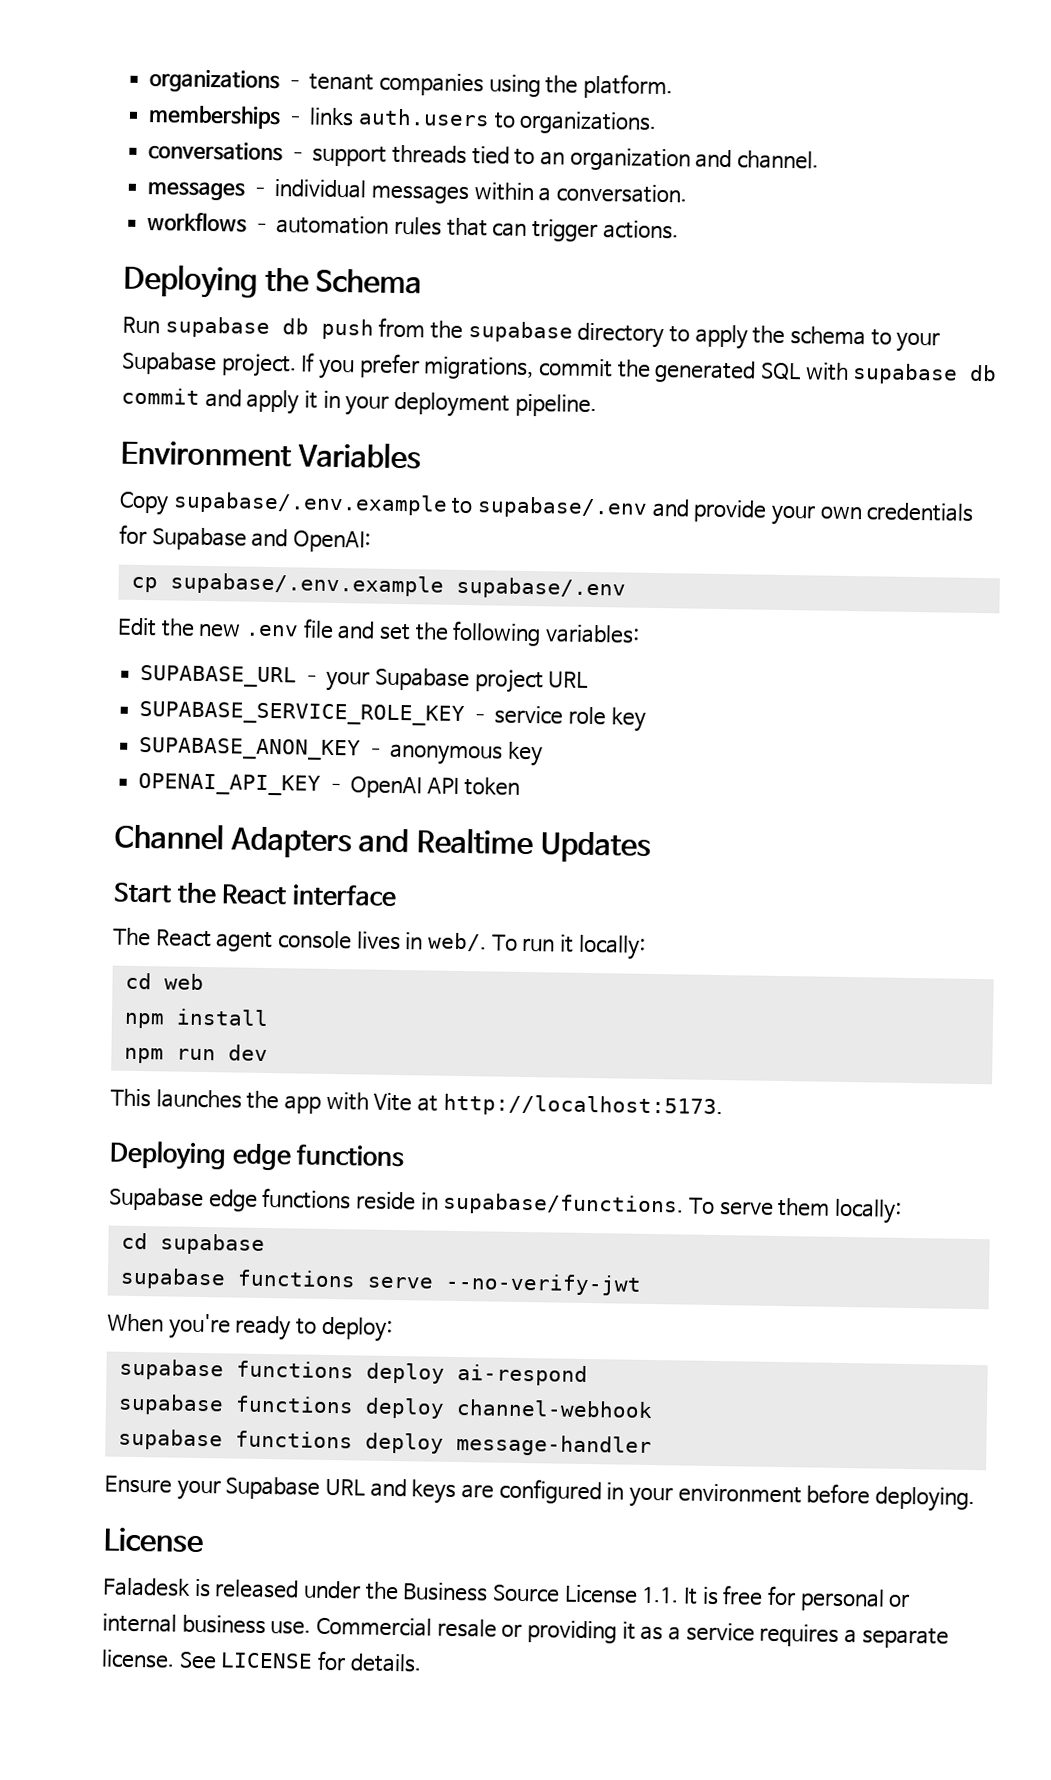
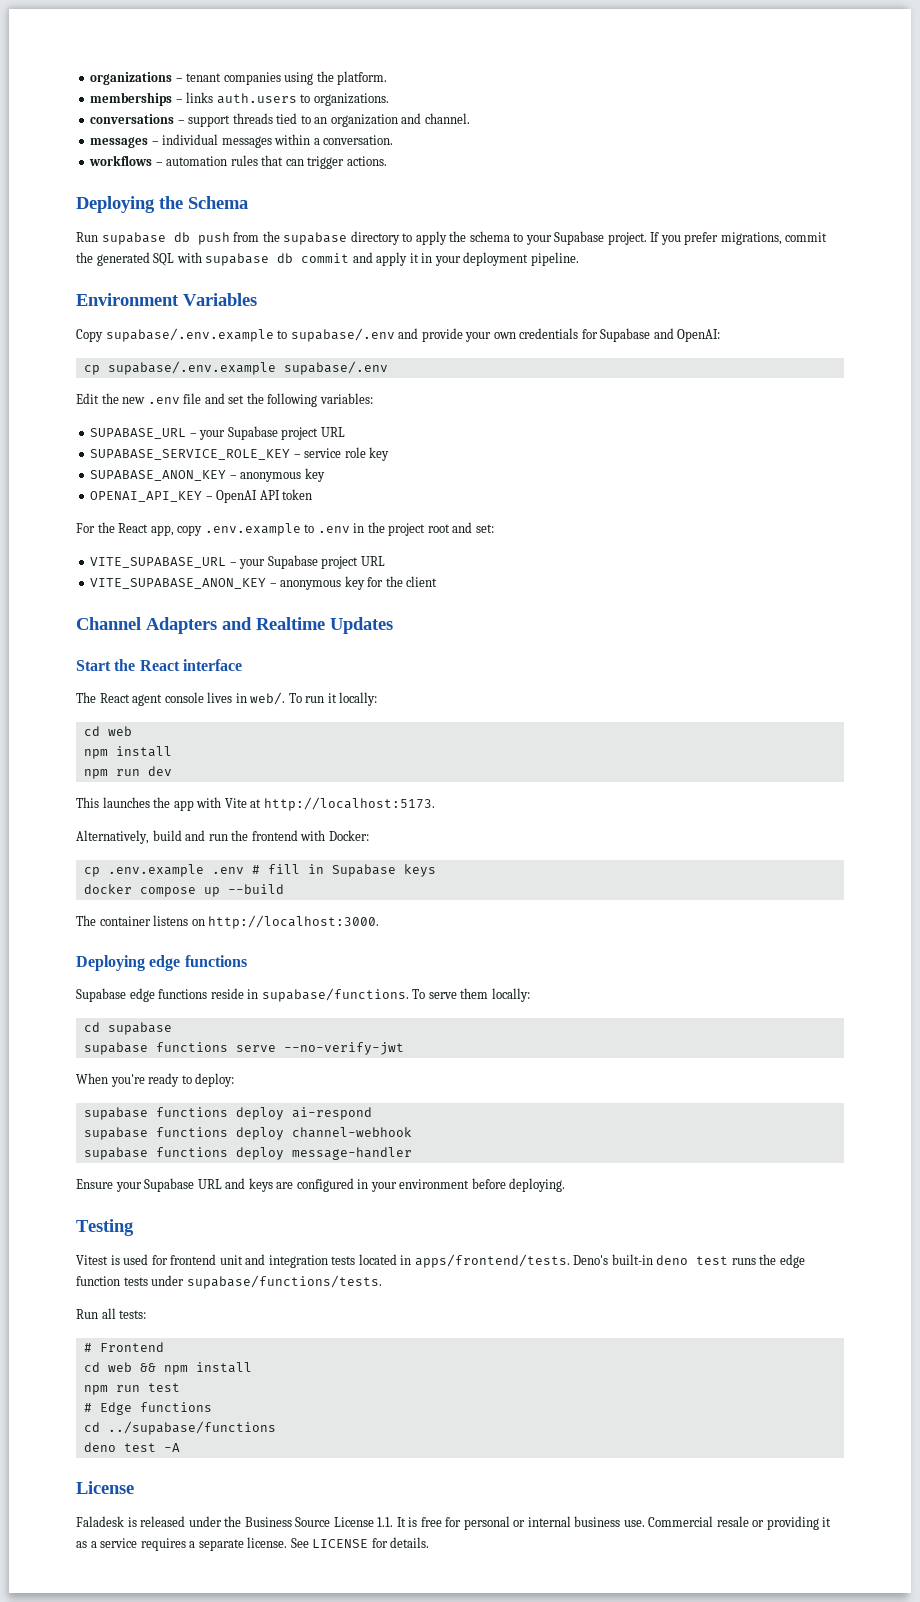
(520, 786) none -> [76,522,494,536] [90,555,385,569] [90,576,438,590] // For the React app, copy .env.example to .env in the project root and set: // VITE_SUPABASE_URL – your Supabase project URL // VITE_SUPABASE_ANON_KEY – anonymous key for the client
(723, 1106) none -> [76,830,369,844] [83,864,436,877] [83,884,284,897] [76,915,380,929] // Alternatively, build and run the frontend with Docker: // cp .env.example .env # fill in Supabase keys // docker compose up --build // The container listens on http://localhost:3000.
(975, 1499) none -> [76,1219,134,1236] [76,1254,805,1268] [76,1275,382,1289] [76,1308,147,1319] [83,1342,164,1352] [83,1362,252,1375] [83,1383,180,1395] [83,1402,212,1415] [83,1421,276,1435] [83,1442,180,1452] // Testing // Vitest is used for frontend unit and integration tests located in apps/frontend/tests. Deno's built-in deno test runs the edge function tests under supabase/functions/tests. // Run all tests: // # Frontend // cd web && npm install // npm run test // # Edge functions // cd ../supabase/functions // deno test -A

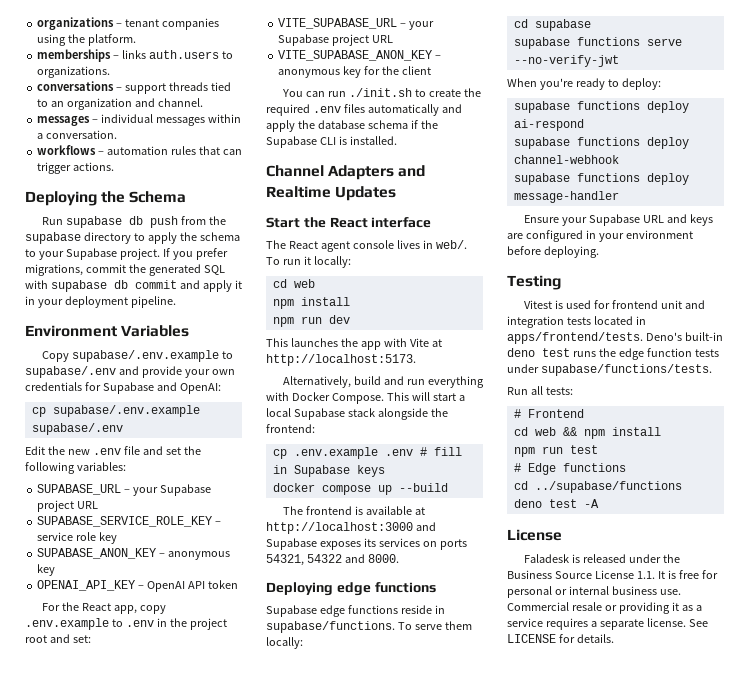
(438, 581) none -> [281,88,481,97] [266,104,462,116] [266,120,438,132] [266,136,397,148] // You can run ./init.sh to create the required .env files automatically and apply the database schema if the Supabase CLI is installed.
[231,830,369,841] the frontend with Docker: -> [427,376,484,388] [266,392,465,404] [266,408,448,420] [266,424,315,433] everything with Docker Compose. This will start a local Supabase stack alongside the frontend:
[99,915,380,929] container listens on http://localhost:3000. -> [305,506,425,515] [266,522,436,534] [266,538,467,550] [266,554,399,566] frontend is available at http://localhost:3000 and Supabase exposes its services on ports 54321, 54322 and 8000.

